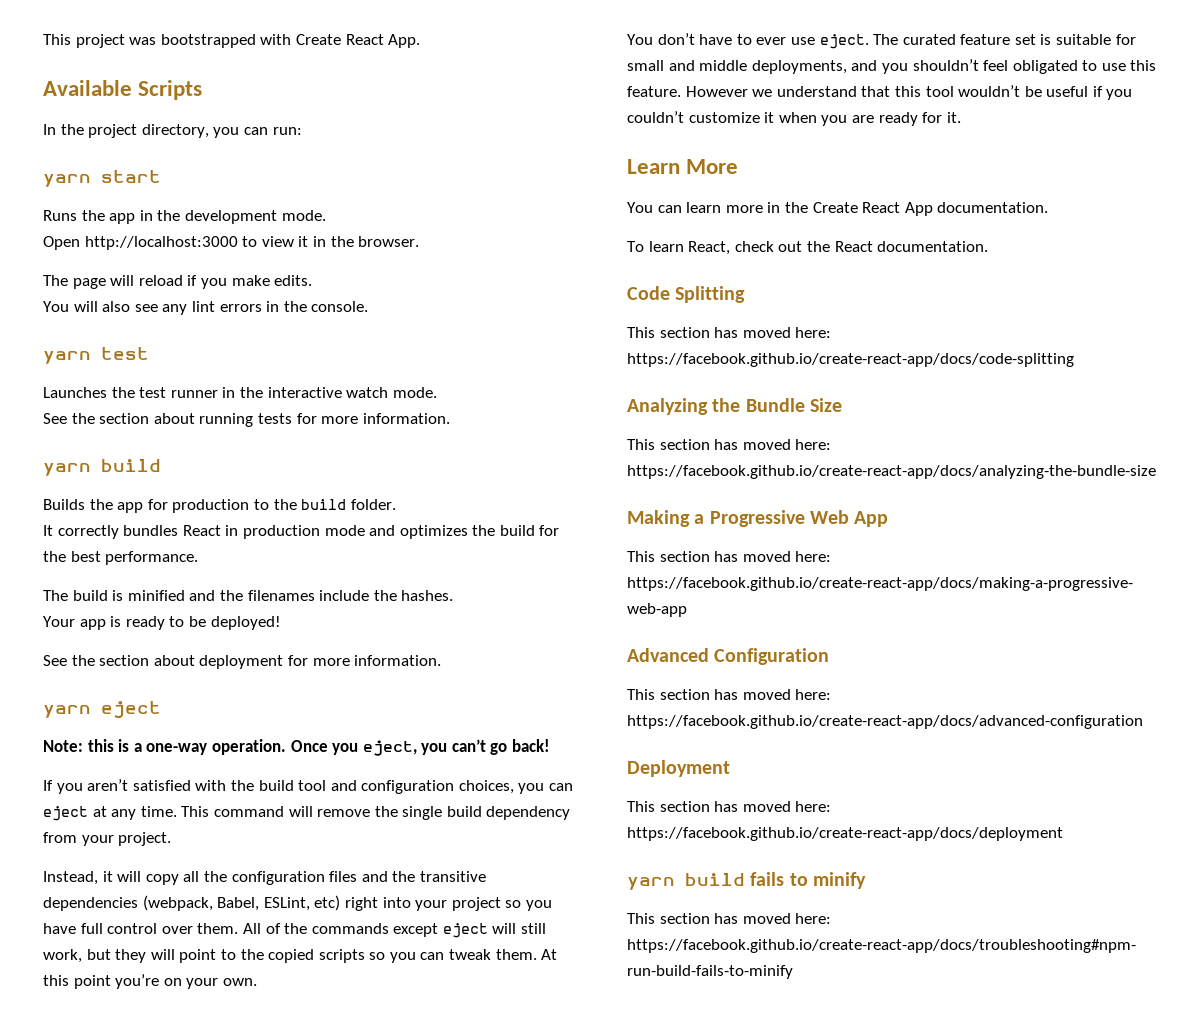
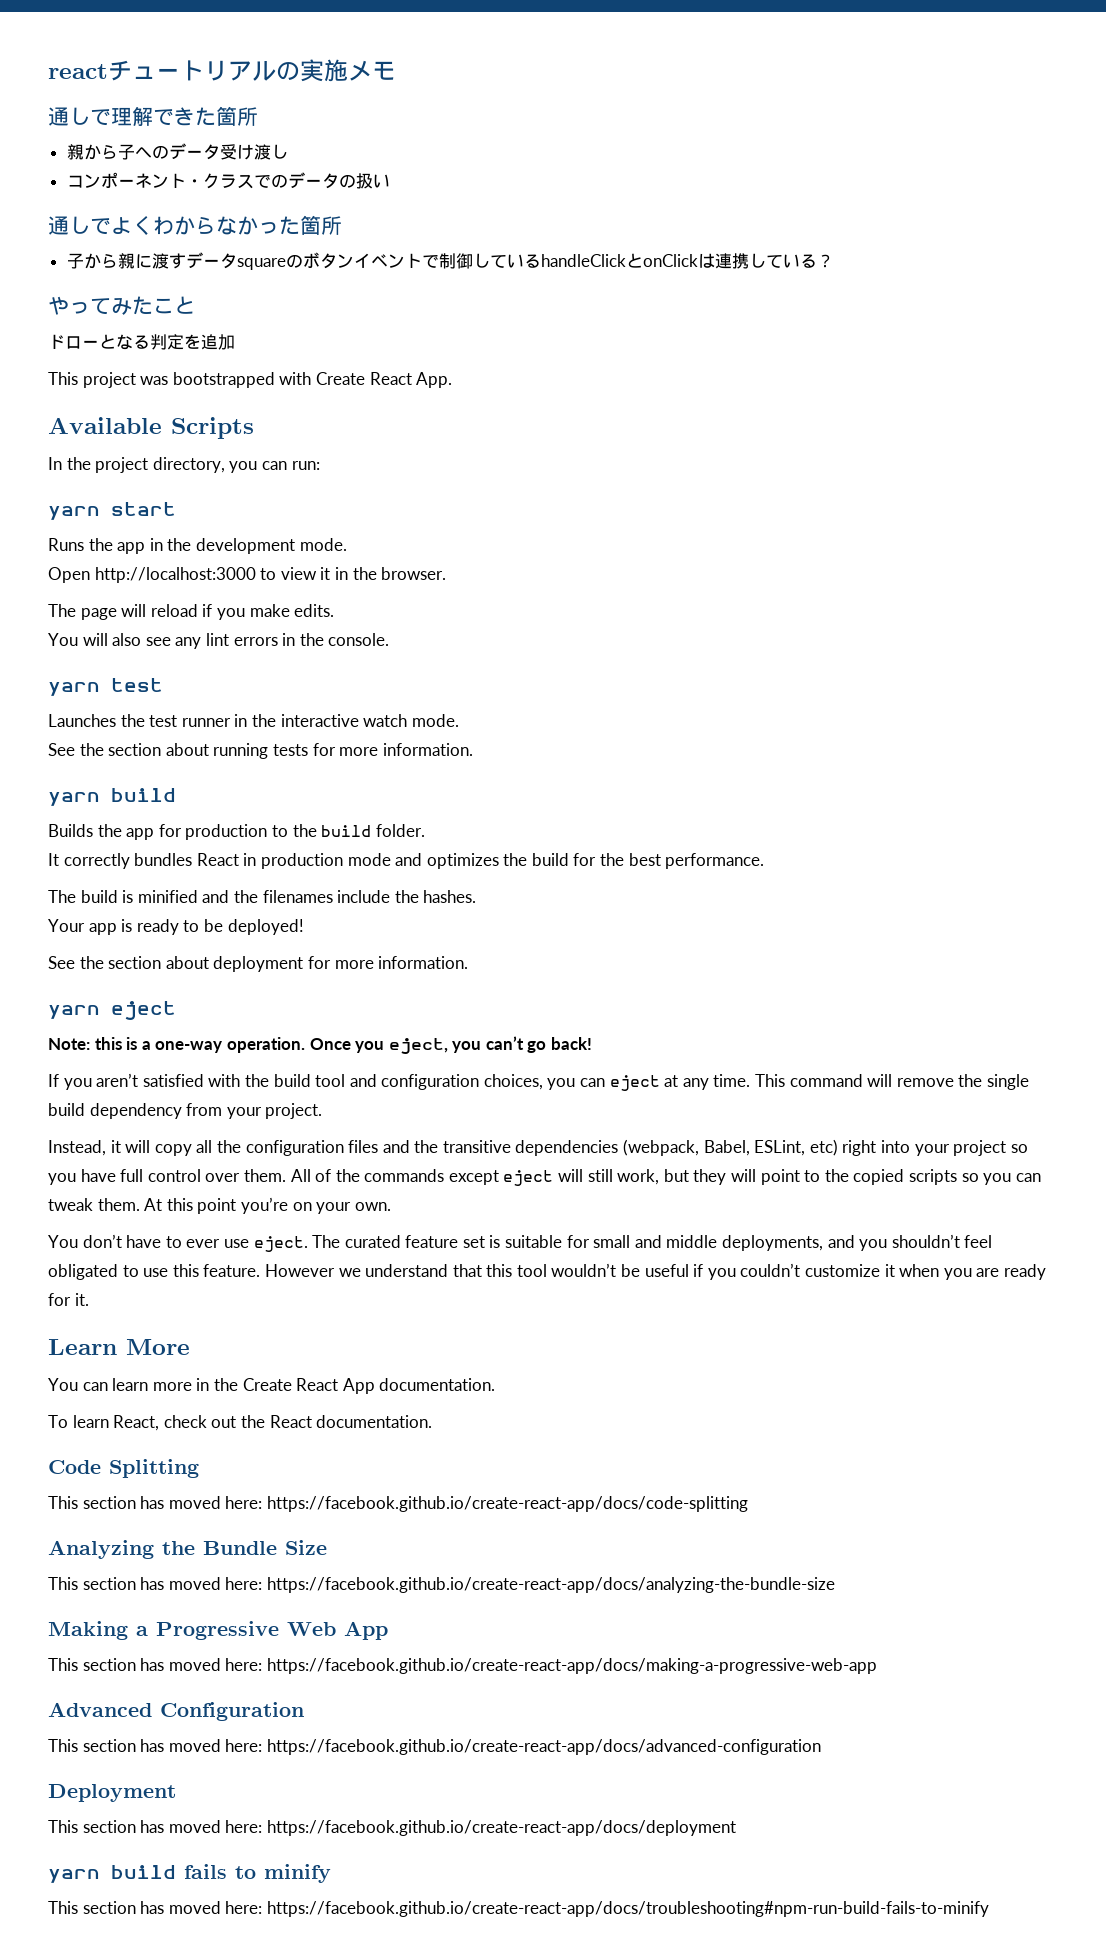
(43, 39) none -> [48,59,396,82] [48,106,258,126] [66,143,288,160] [66,172,390,189] [48,215,342,235] [66,252,834,270] [48,296,195,315] [48,334,235,350] reactチュートリアルの実施メモ // 通しで理解できた箇所 // 親から子へのデータ受け渡し // コンポーネント・クラスでのデータの扱い // 通しでよくわからなかった箇所 // 子から親に渡すデータsquareのボタンイベントで制御しているhandleClickとonClickは連携している？ // やってみたこと // ドローとなる判定を追加 //

